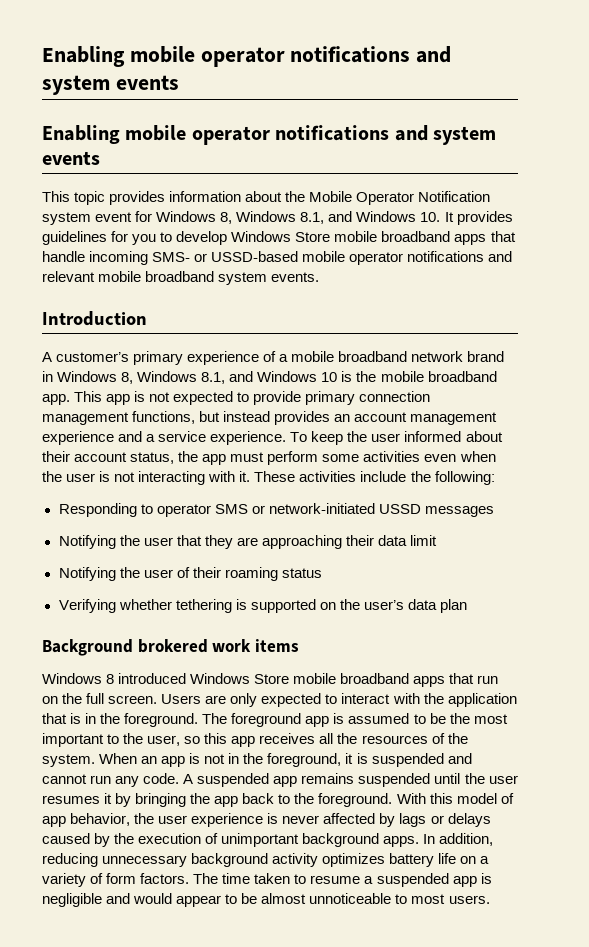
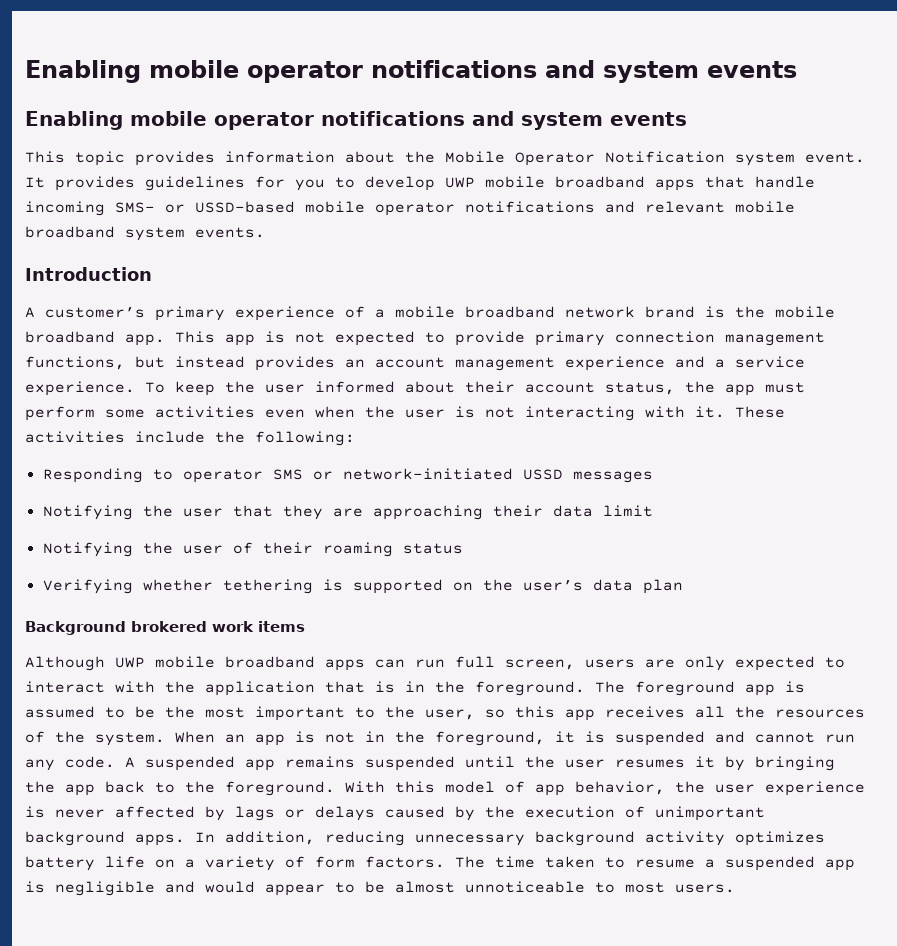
[95,211,441,224] event for Windows 8, Windows 8.1, and Windows 10. -> [805,152,865,163] event.
[231,231,331,242] Windows Store -> [445,177,475,188] UWP
[42,371,338,384] in Windows 8, Windows 8.1, and Windows 10 -> (695, 312) none
[42,673,499,687] [42,693,202,704] Windows 8 introduced Windows Store mobile broadband apps that run on the full screen. Users -> [25,656,635,671] Although UWP mobile broadband apps can run full screen, users

